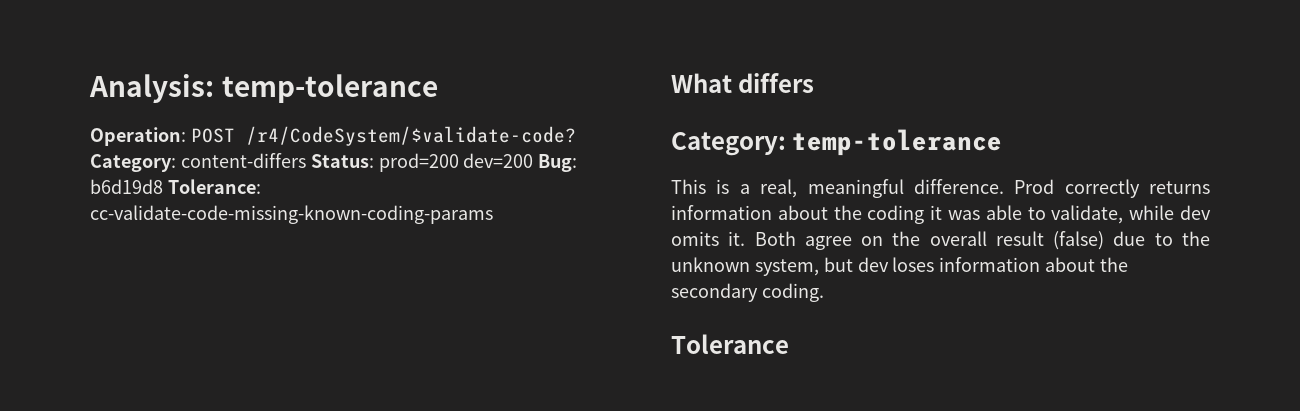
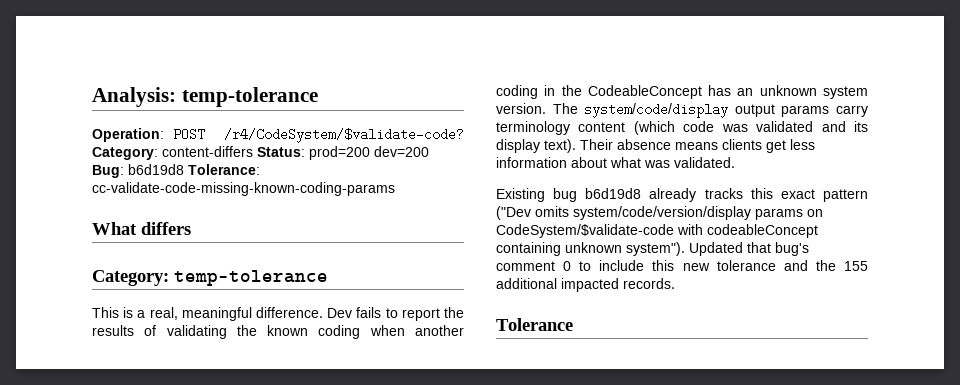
[1014,179,1210,198] [671,205,1211,224] [671,231,1210,250] [671,257,1129,276] [671,283,824,302] Prod correctly returns information about the coding it was able to validate, while dev omits it. Both agree on the overall result (false) due to the unknown system, but dev loses information about the secondary coding. -> [327,307,464,321] [92,325,464,339] [496,85,868,99] [496,103,868,118] [496,121,868,135] [496,139,815,153] [496,157,735,168] [496,188,868,202] [496,206,823,220] [496,224,818,238] [496,242,809,256] [496,260,868,271] [496,278,675,292] Dev fails to report the results of validating the known coding when another coding in the CodeableConcept has an unknown system version. The system/code/display output params carry terminology content (which code was validated and its display text). Their absence means clients get less information about what was validated. // Existing bug b6d19d8 already tracks this exact pattern ("Dev omits system/code/version/display params on CodeSystem/$validate-code with codeableConcept containing unknown system"). Updated that bug's comment 0 to include this new tolerance and the 155 additional impacted records.

